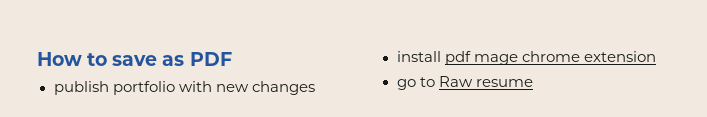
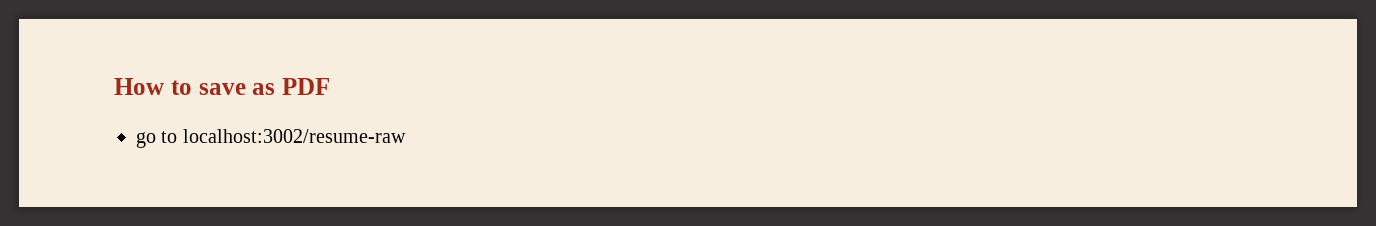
[53,81,315,95] [396,51,656,65] // publish portfolio with new changes // install pdf mage chrome extension -> (330, 86) none
[438,76,533,87] Raw resume -> [182,129,406,143] localhost:3002/resume-raw

